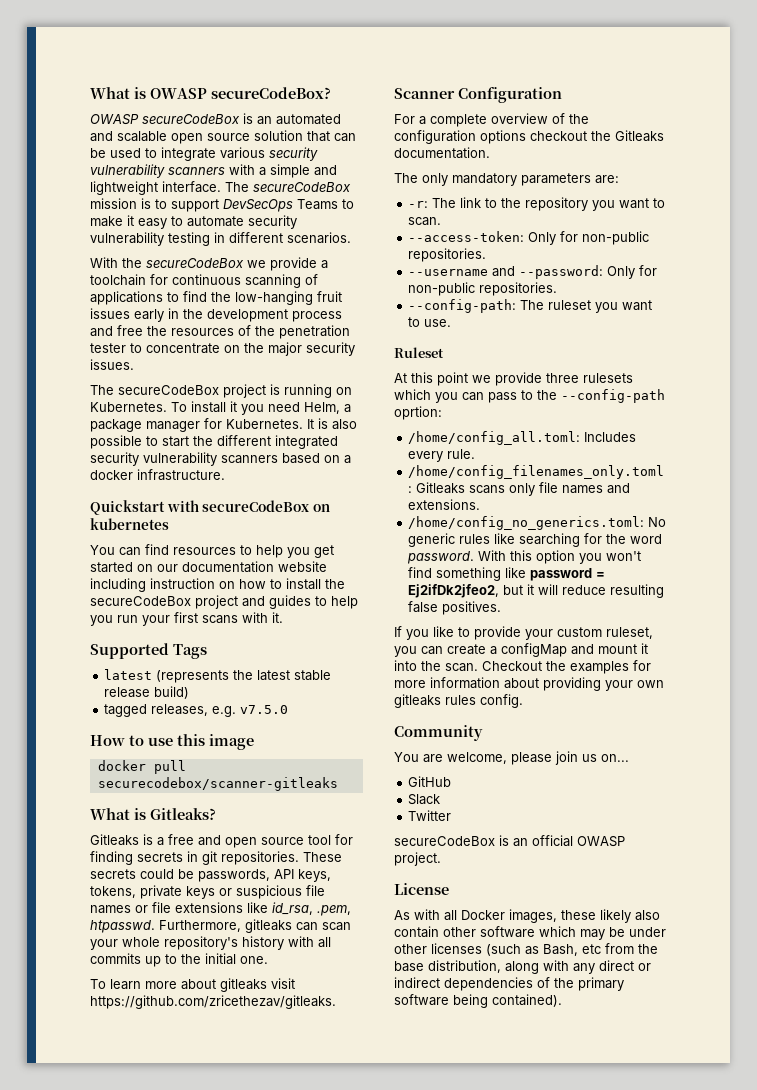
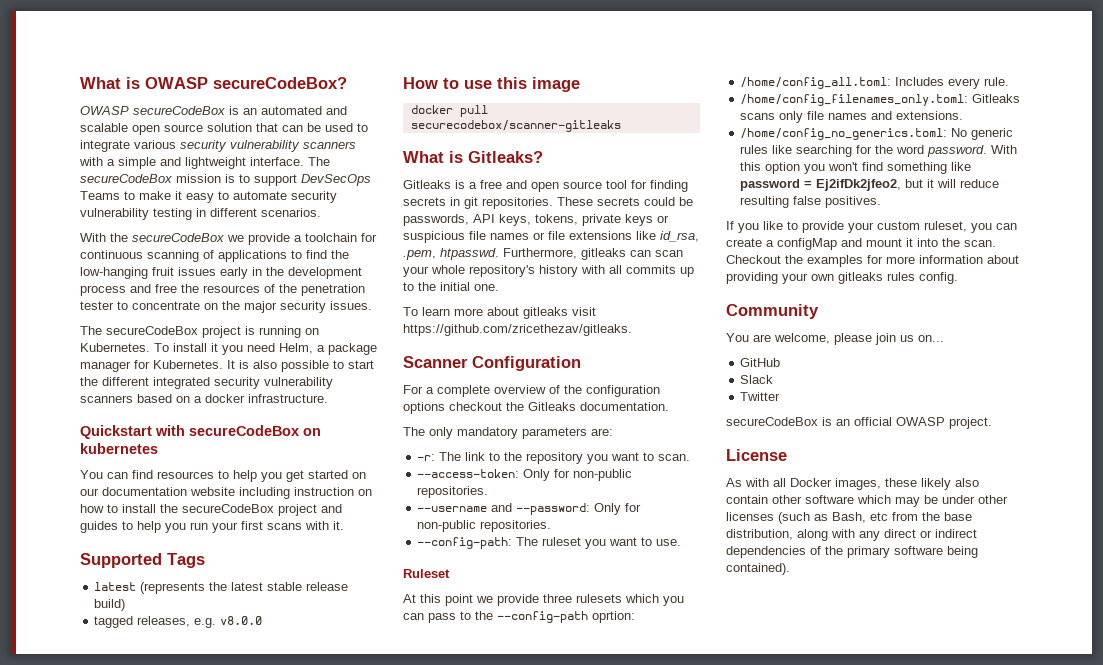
[240,705,289,714] v7.5.0 -> [220,616,263,625] v8.0.0

